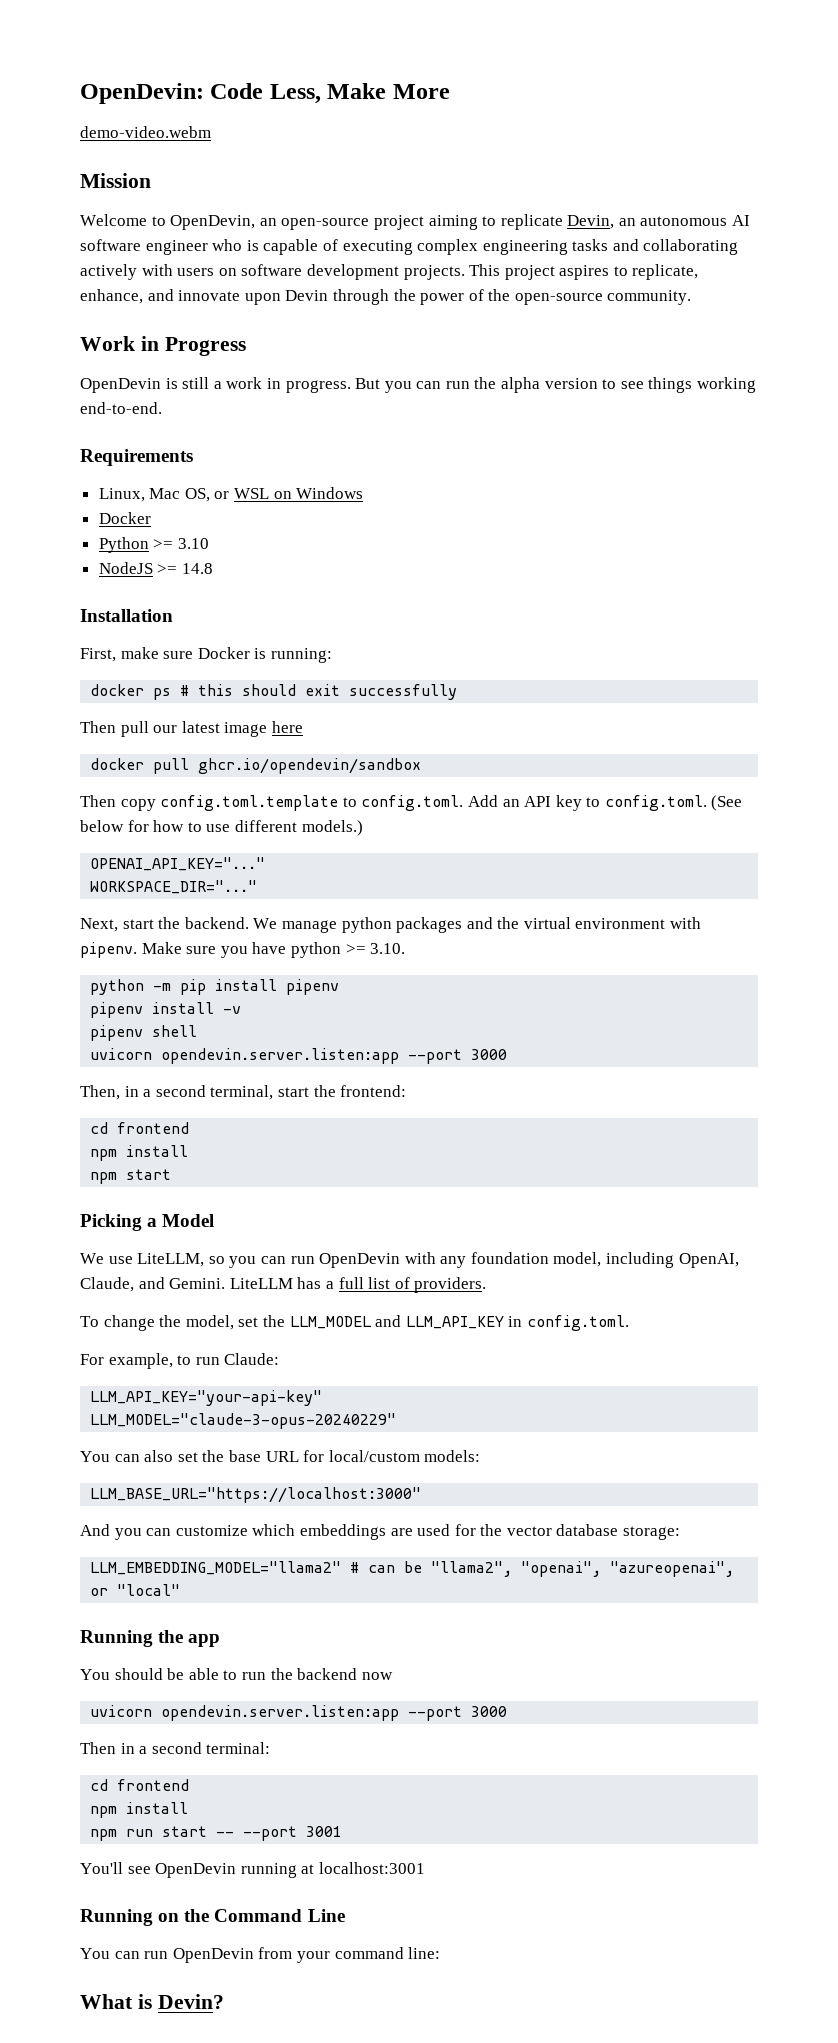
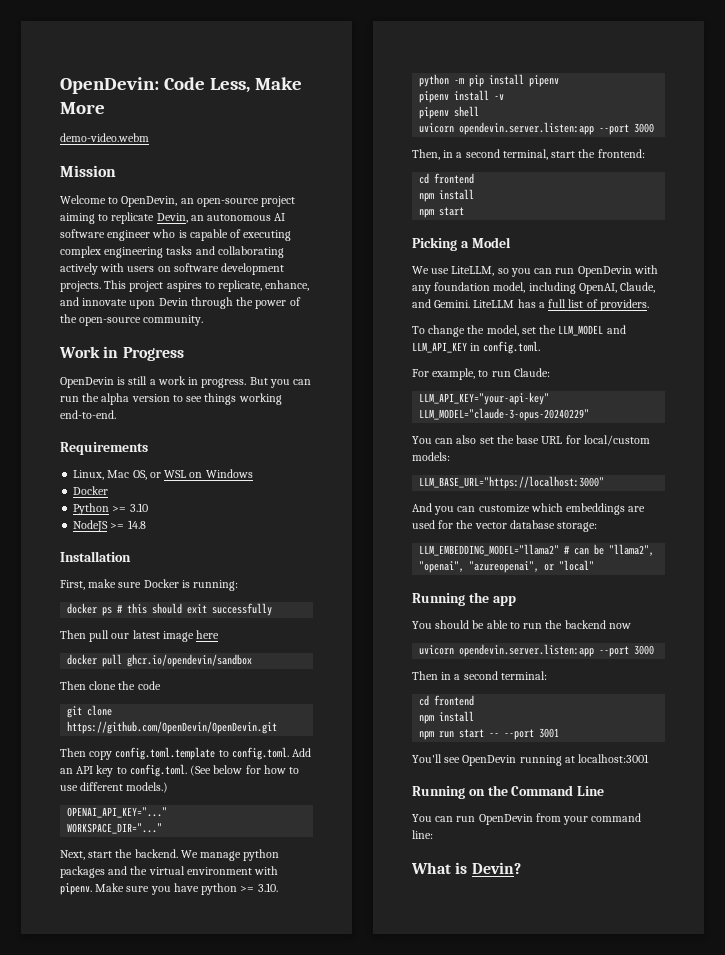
(422, 766) none -> [60,681,161,690] [67,705,113,718] [67,721,278,734] // Then clone the code // git clone https://github.com/OpenDevin/OpenDevin.git

